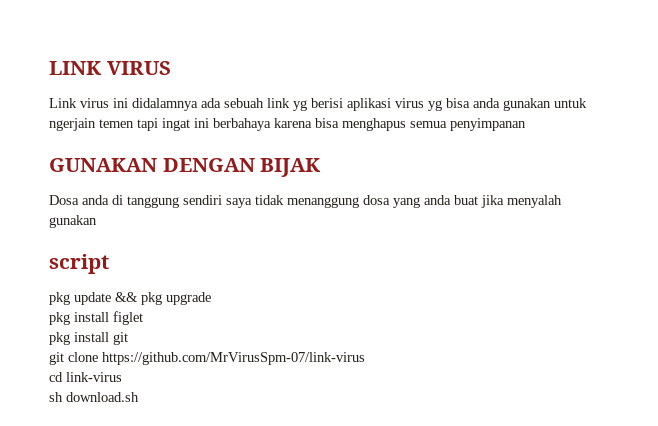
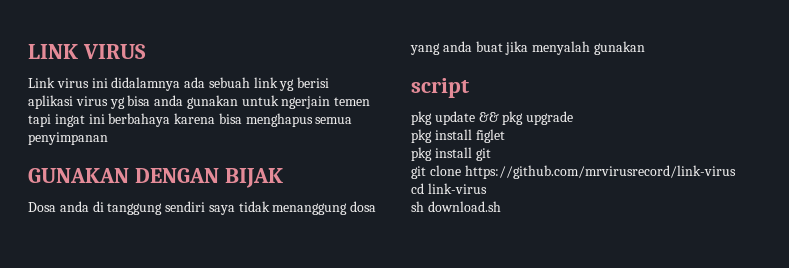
[102,352,365,365] https://github.com/MrVirusSpm-07/link-virus -> [464,165,736,179] https://github.com/mrvirusrecord/link-virus

